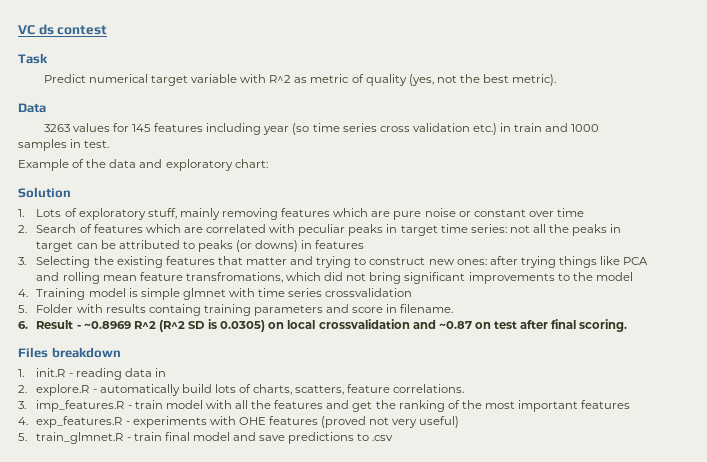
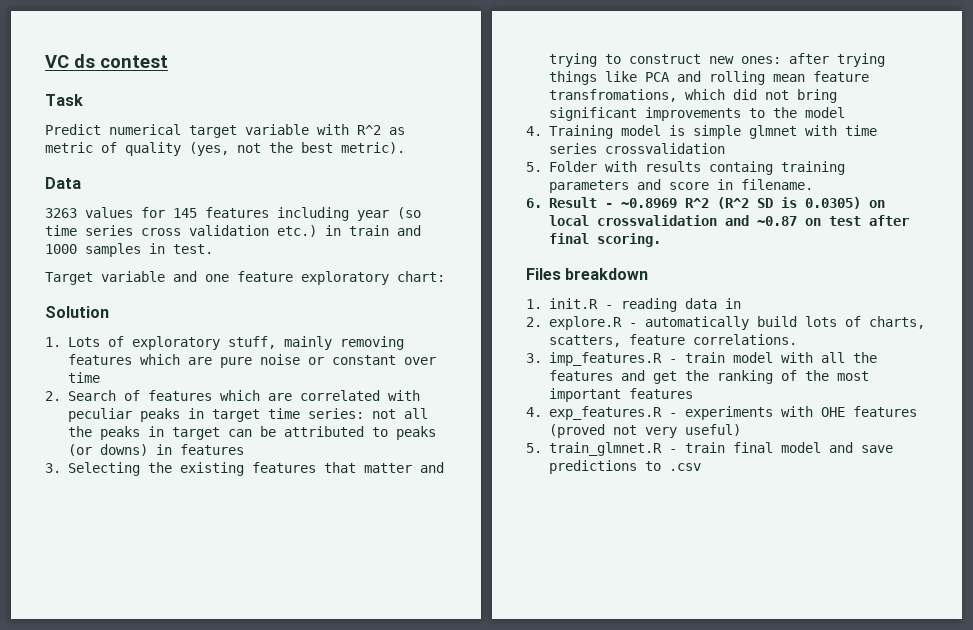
[18,159,163,171] Example of the data and -> [45,271,293,285] Target variable and one feature

